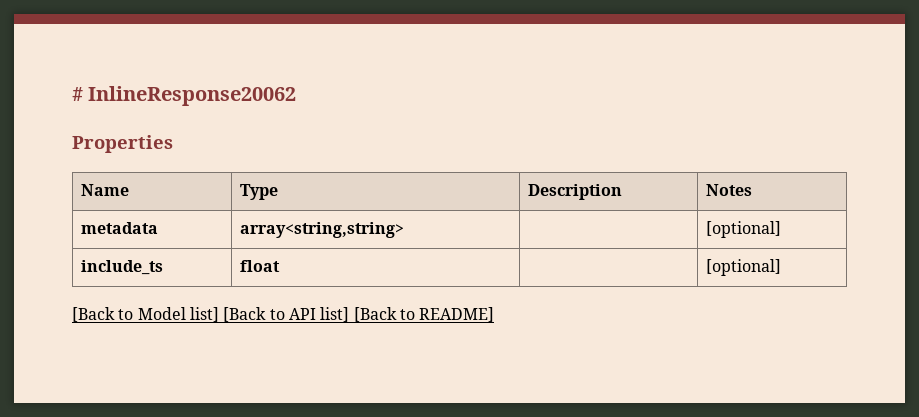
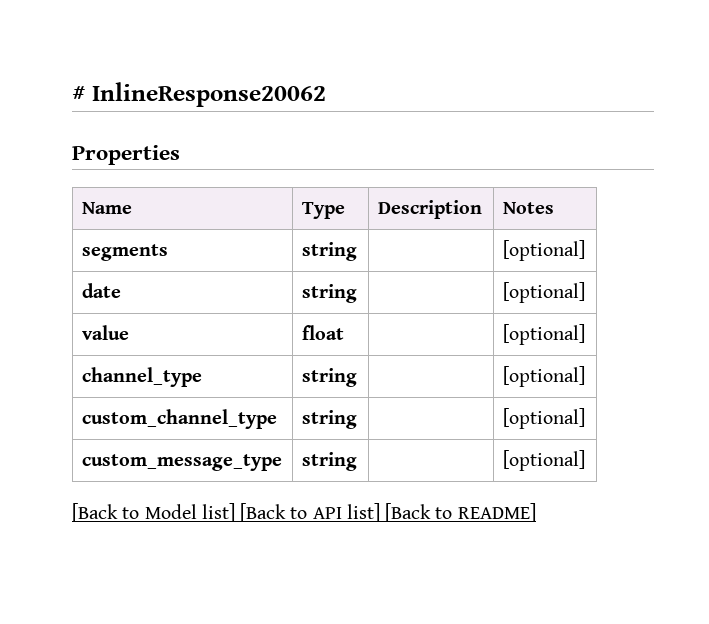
[81,222,159,234] [240,222,405,238] [706,221,782,238] [81,260,164,275] [240,260,281,272] metadata | array<string,string> | | [optional] // include_ts | float -> [81,244,168,261] [301,242,357,261] [502,240,585,261] [81,283,121,298] [301,284,357,303] [502,282,585,303] [81,325,129,340] [301,325,344,340] [502,324,585,345] [81,367,202,387] [301,368,357,387] [502,366,585,387] [81,409,277,429] [301,410,357,429] [502,408,585,429] [81,454,282,471] [301,452,357,471] segments | string | | [optional] // date | string | | [optional] // value | float | | [optional] // channel_type | string | | [optional] // custom_channel_type | string | | [optional] // custom_message_type | string

